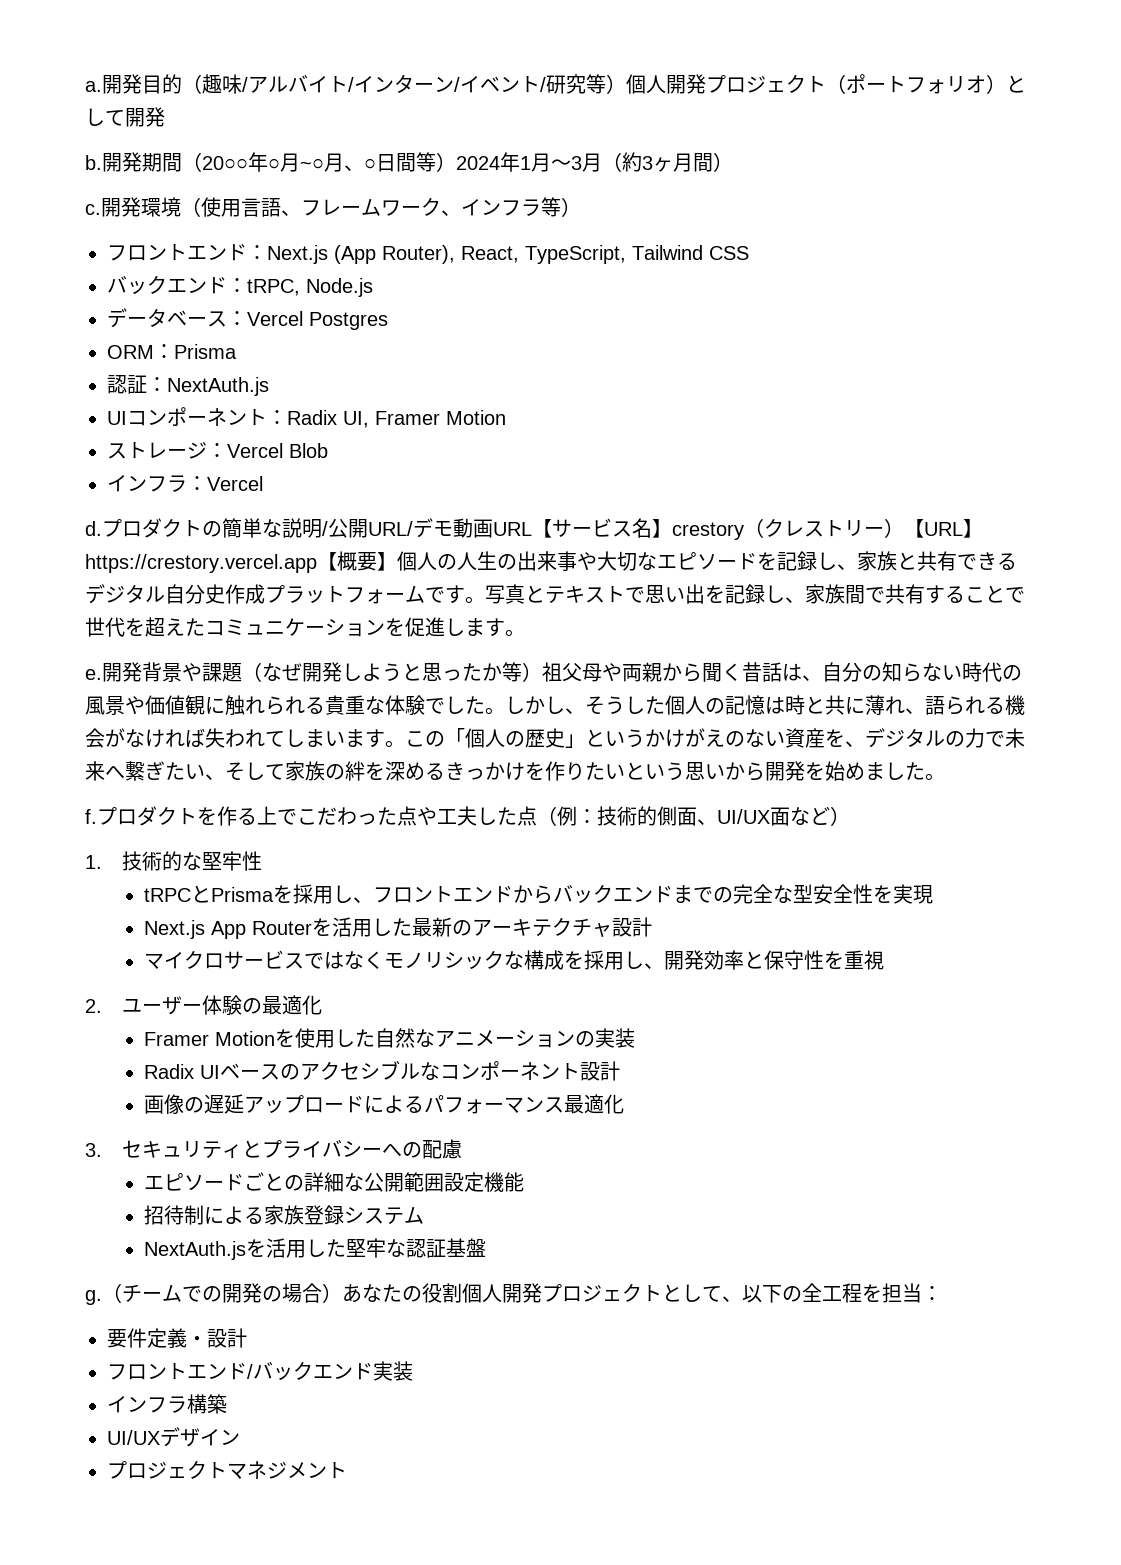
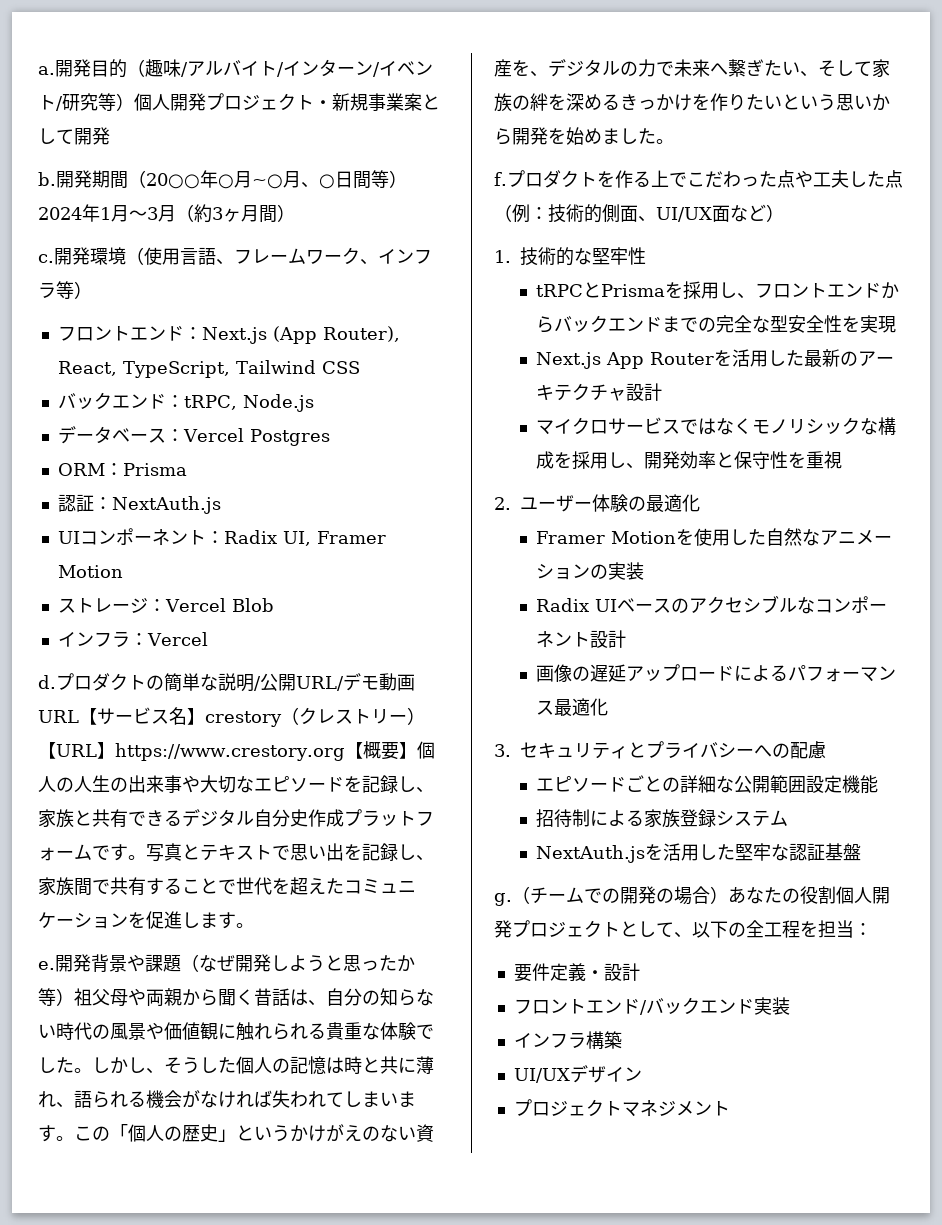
[826,74,1006,94] （ポートフォリオ） -> [314,93,422,111] ・新規事業案
[85,554,317,573] https://crestory.vercel.app -> [115,743,345,761] https://www.crestory.org

